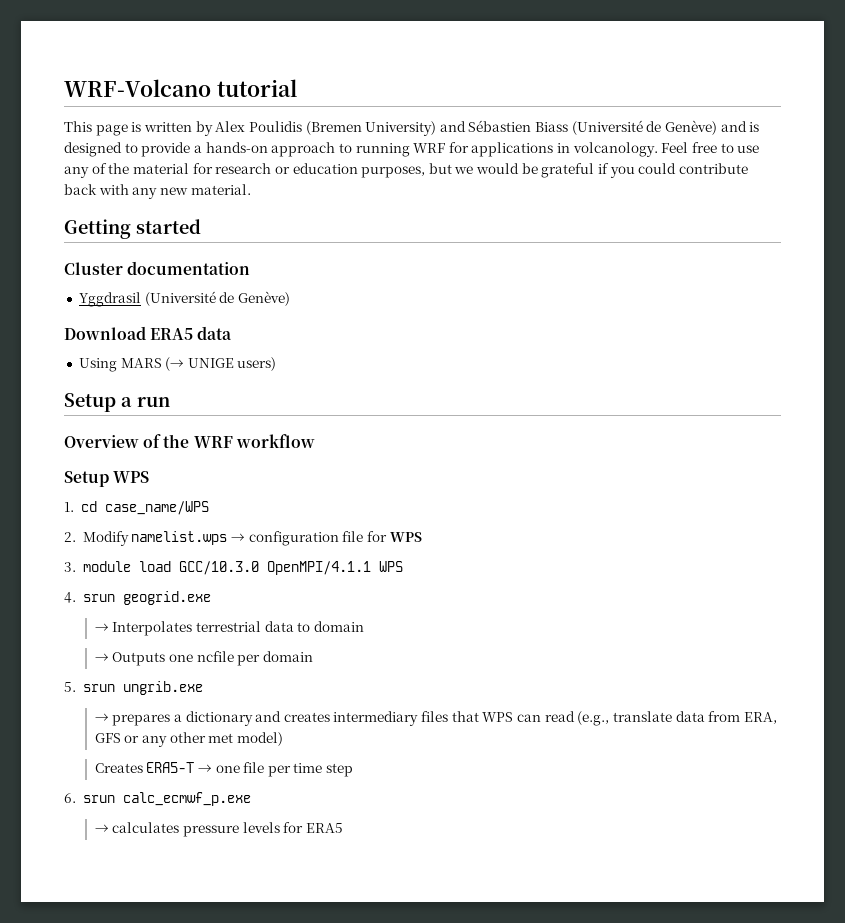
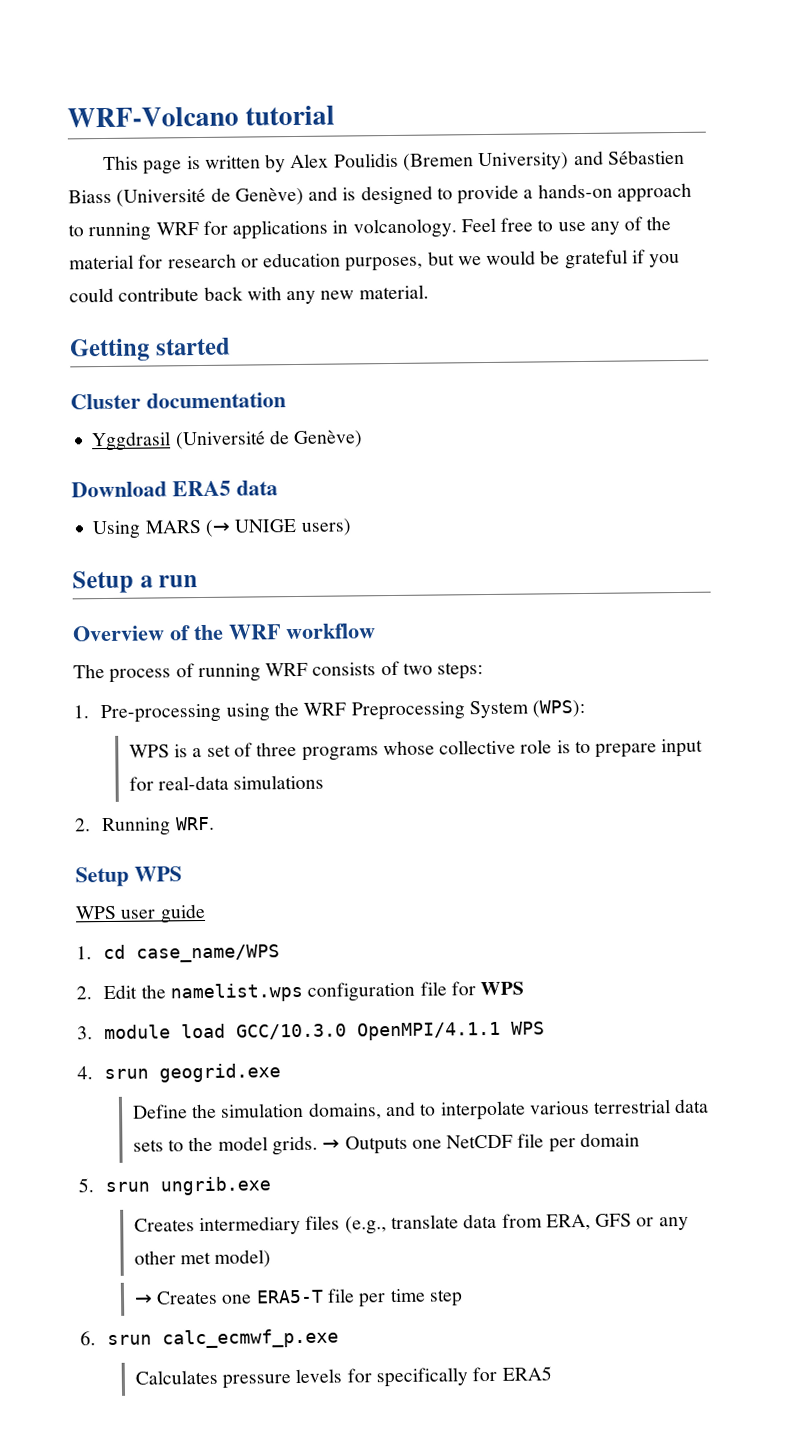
(315, 441) none -> [73,660,484,683] [73,699,586,724] [128,738,704,761] [128,774,325,791] [74,816,215,837] // The process of running WRF consists of two steps: // 1. Pre-processing using the WRF Preprocessing System (WPS): // WPS is a set of three programs whose collective role is to prepare input for real-data simulations // 2. Running WRF.
(150, 477) none -> [75,903,206,924] // WPS user guide
[82,531,246,546] Modify namelist.wps → -> [103,982,304,1003] Edit the namelist.wps
[94,621,364,636] → Interpolates terrestrial data to domain // -> [131,1098,710,1121] [132,1135,319,1156] Define the simulation domains, and to interpolate various terrestrial data sets to the model grids.
[196,651,234,662] ncfile -> [446,1133,545,1149] NetCDF file
[94,711,575,726] → prepares a dictionary and creates intermediary files that WPS can read -> [133,1215,341,1236] Creates intermediary files
[94,762,240,773] Creates ERA5-T → one -> [133,1289,324,1305] → Creates one ERA5-T
[94,822,180,833] → calculates -> [134,1369,218,1385] Calculates
(304, 827) none -> [376,1366,498,1388] specifically for

